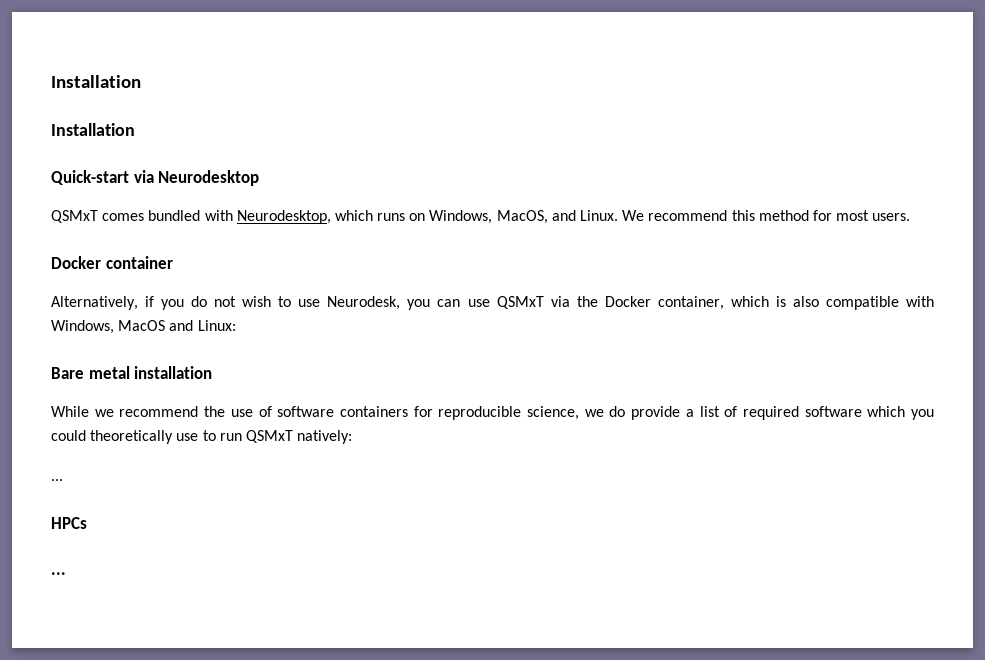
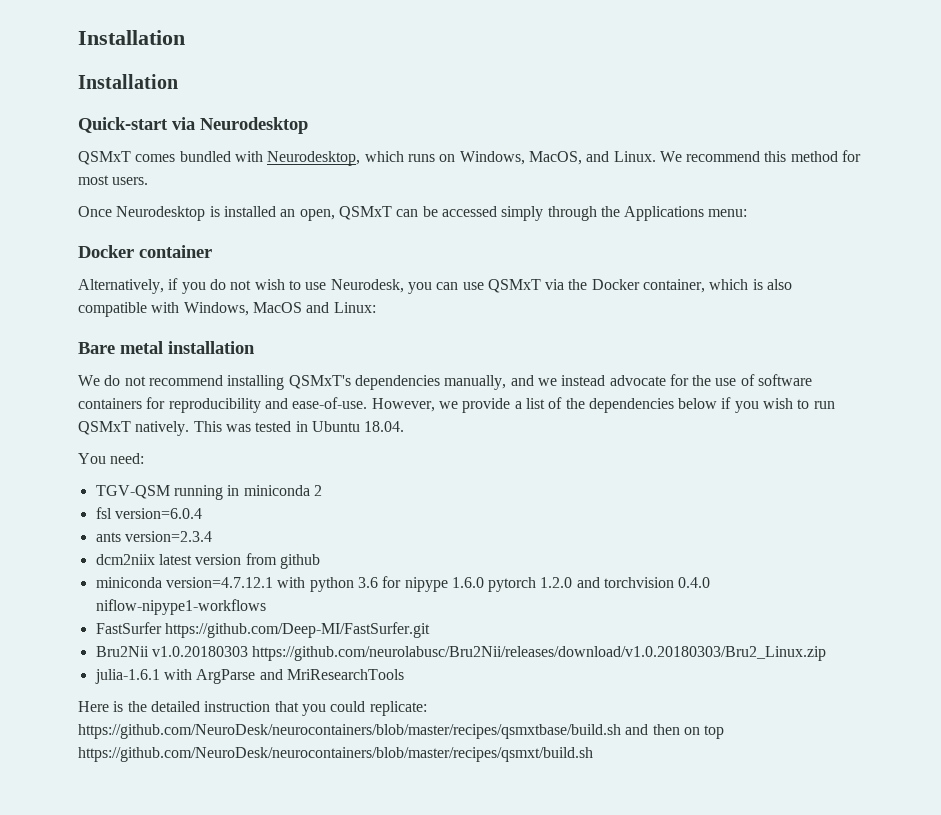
(911, 217) none -> [78,206,748,221] // Once Neurodesktop is installed an open, QSMxT can be accessed simply through the Applications menu:
[51,406,199,417] While we recommend -> [78,374,689,390] We do not recommend installing QSMxT's dependencies manually, and we instead advocate for
[438,406,935,420] [51,430,353,444] [51,479,63,481] [51,517,87,529] [51,572,66,575] reproducible science, we do provide a list of required software which you could theoretically use to run QSMxT natively: // ... // HPCs // ... -> [168,397,835,413] [78,421,405,436] [78,453,145,464] [95,485,322,500] [95,507,202,519] [95,531,212,542] [95,553,320,569] [95,576,711,592] [95,599,266,615] [95,622,430,638] [95,646,827,661] [94,669,404,684] [78,701,427,716] [78,724,725,739] [78,747,593,762] reproducibility and ease-of-use. However, we provide a list of the dependencies below if you wish to run QSMxT natively. This was tested in Ubuntu 18.04. // You need: // TGV-QSM running in miniconda 2 // fsl version=6.0.4 // ants version=2.3.4 // dcm2niix latest version from github // miniconda version=4.7.12.1 with python 3.6 for nipype 1.6.0 pytorch 1.2.0 and torchvision 0.4.0 niflow-nipype1-workflows // FastSurfer https://github.com/Deep-MI/FastSurfer.git // Bru2Nii v1.0.20180303 https://github.com/neurolabusc/Bru2Nii/releases/download/v1.0.20180303/Bru2_Linux.zip // julia-1.6.1 with ArgParse and MriResearchTools // Here is the detailed instruction that you could replicate: https://github.com/NeuroDesk/neurocontainers/blob/master/recipes/qsmxtbase/build.sh and then on top https://github.com/NeuroDesk/neurocontainers/blob/master/recipes/qsmxt/build.sh

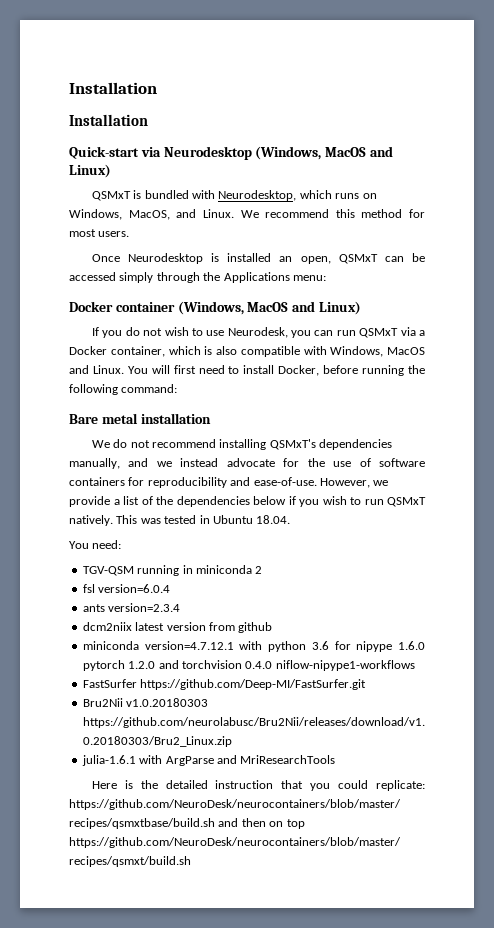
[78,151,176,165] // QSMxT comes -> [255,146,393,160] [69,164,111,178] [91,190,142,201] (Windows, MacOS and Linux) // QSMxT is
[78,278,179,294] // Alternatively, if -> [177,301,361,315] [91,327,99,336] (Windows, MacOS and Linux) // If
[462,282,484,290] use -> [336,330,356,336] run
[568,279,588,290] the -> [419,330,425,336] a
[333,302,376,313] Linux: -> [92,365,425,376] [69,384,178,395] Linux. You will first need to install Docker, before running the following command:

